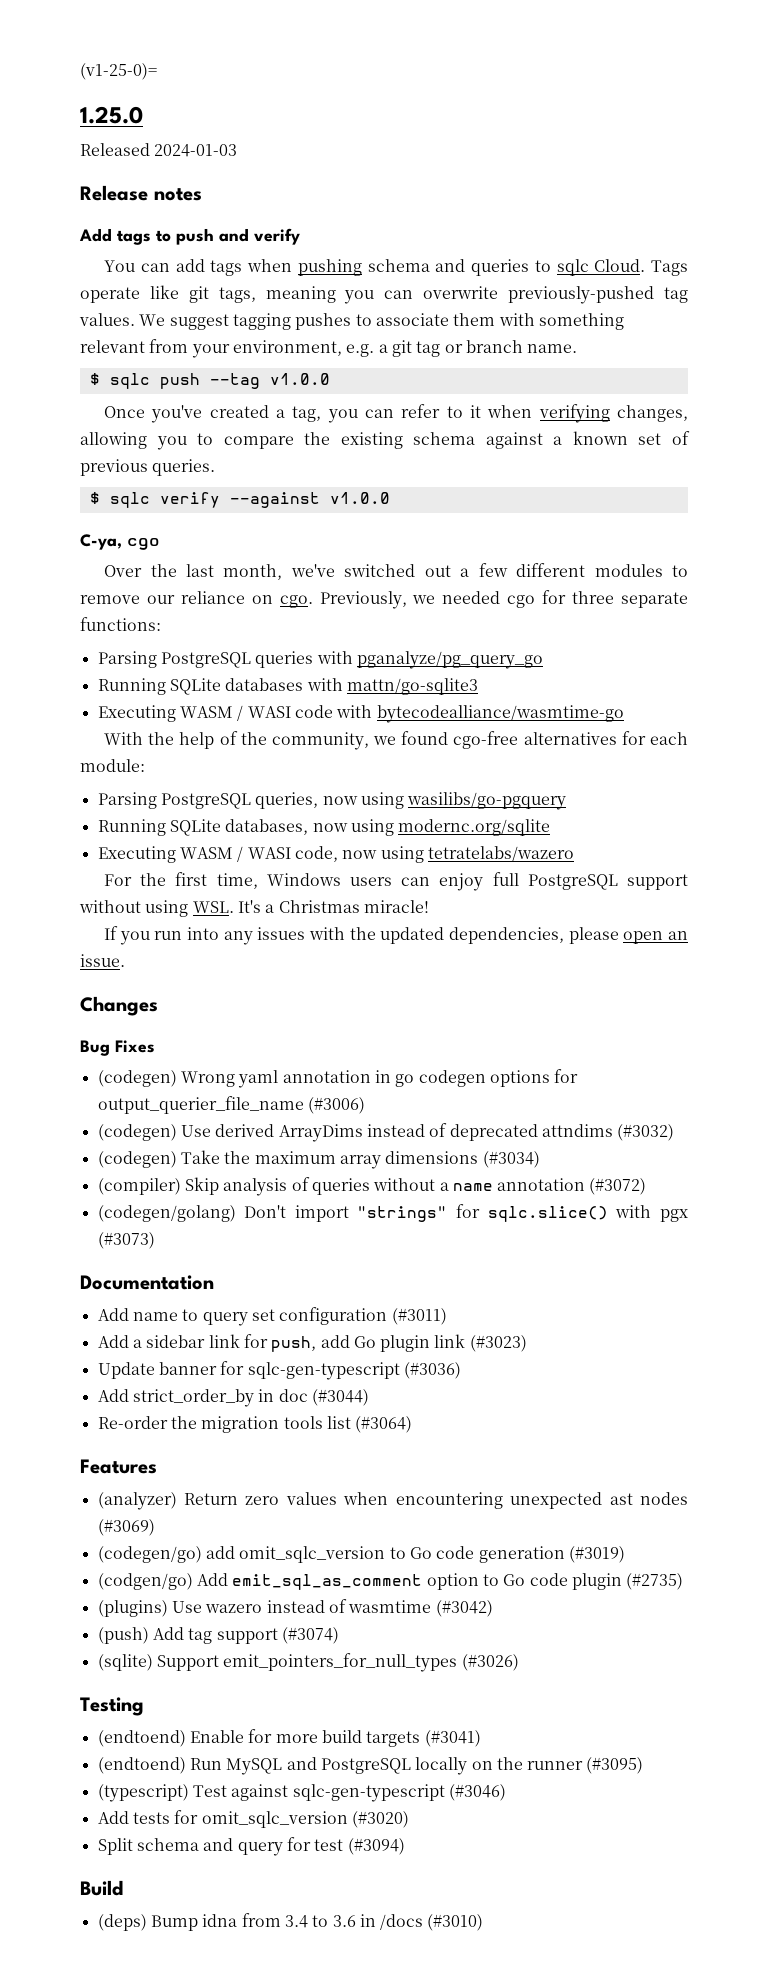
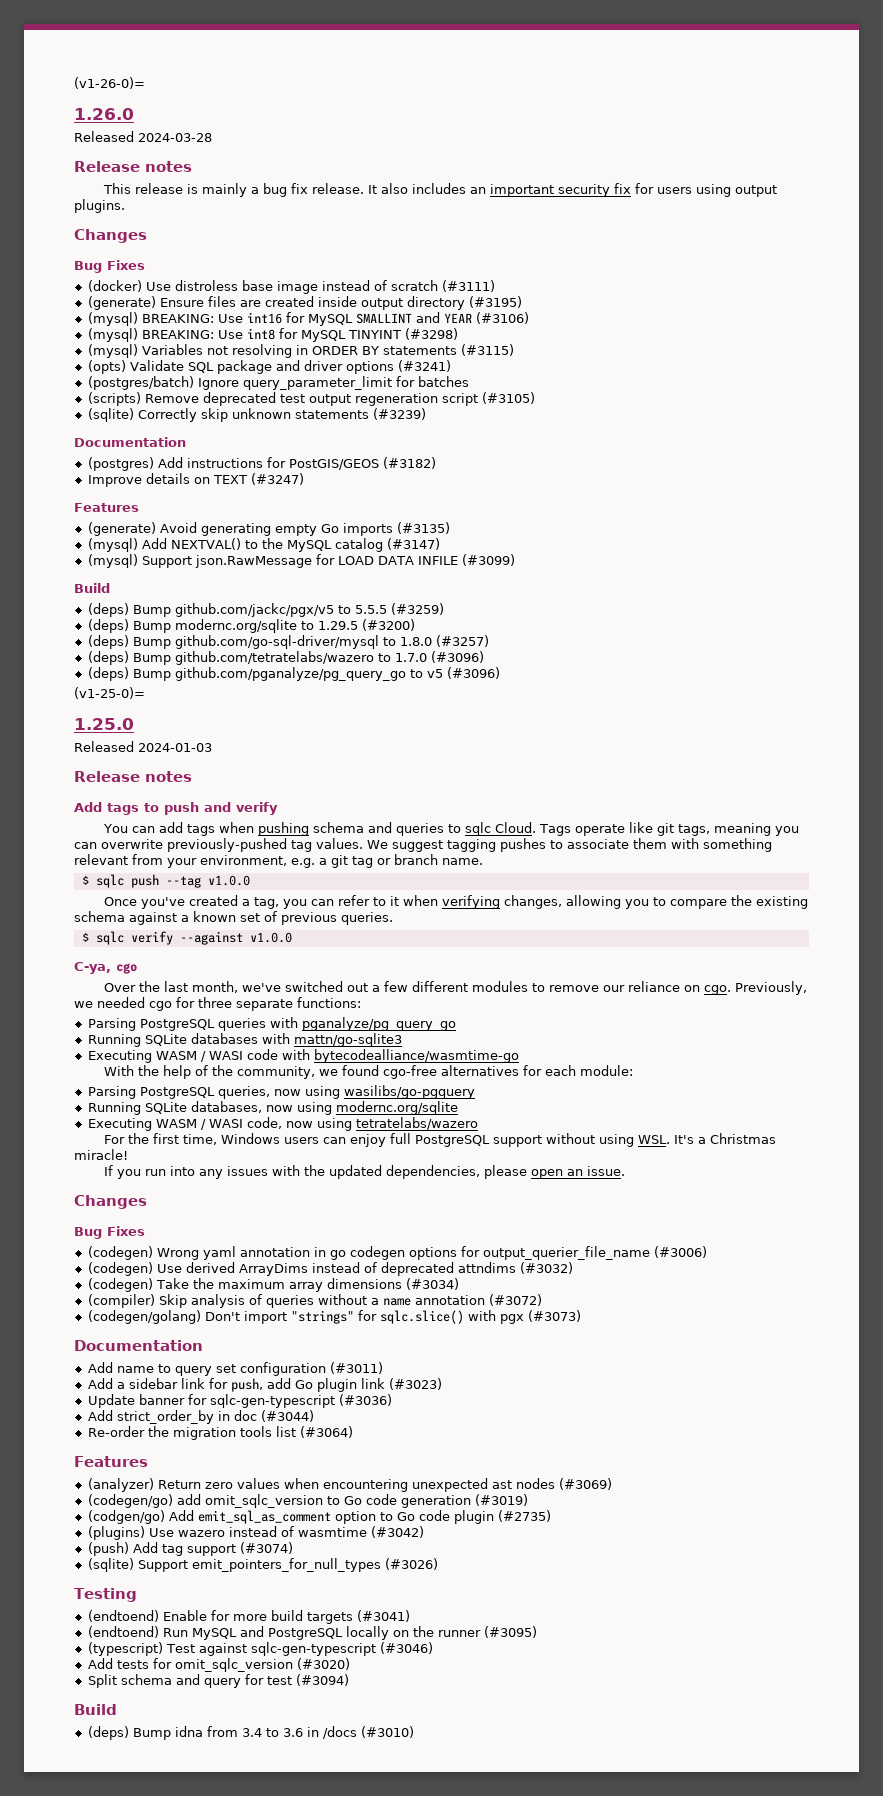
(80, 71) none -> [74,77,145,89] [74,108,134,120] [74,131,212,142] [74,161,192,172] [102,183,777,197] [74,199,125,213] [74,229,147,243] [74,260,145,273] [87,280,495,294] [87,296,522,310] [87,312,529,326] [87,328,458,342] [87,344,514,358] [87,360,451,374] [87,376,469,390] [87,392,535,406] [87,408,426,422] [74,437,186,447] [87,457,436,471] [87,473,304,487] [74,503,139,512] [87,522,450,536] [87,538,440,552] [87,554,515,568] [74,583,110,593] [87,603,444,617] [87,619,415,633] [87,635,489,649] [87,651,484,665] [87,667,500,681] (v1-26-0)= // 1.26.0 // Released 2024-03-28 // Release notes // This release is mainly a bug fix release. It also includes an important security fix for users using output plugins. // Changes // Bug Fixes // (docker) Use distroless base image instead of scratch (#3111) // (generate) Ensure files are created inside output directory (#3195) // (mysql) BREAKING: Use int16 for MySQL SMALLINT and YEAR (#3106) // (mysql) BREAKING: Use int8 for MySQL TINYINT (#3298) // (mysql) Variables not resolving in ORDER BY statements (#3115) // (opts) Validate SQL package and driver options (#3241) // (postgres/batch) Ignore query_parameter_limit for batches // (scripts) Remove deprecated test output regeneration script (#3105) // (sqlite) Correctly skip unknown statements (#3239) // Documentation // (postgres) Add instructions for PostGIS/GEOS (#3182) // Improve details on TEXT (#3247) // Features // (generate) Avoid generating empty Go imports (#3135) // (mysql) Add NEXTVAL() to the MySQL catalog (#3147) // (mysql) Support json.RawMessage for LOAD DATA INFILE (#3099) // Build // (deps) Bump github.com/jackc/pgx/v5 to 5.5.5 (#3259) // (deps) Bump modernc.org/sqlite to 1.29.5 (#3200) // (deps) Bump github.com/go-sql-driver/mysql to 1.8.0 (#3257) // (deps) Bump github.com/tetratelabs/wazero to 1.7.0 (#3096) // (deps) Bump github.com/pganalyze/pg_query_go to v5 (#3096) //

